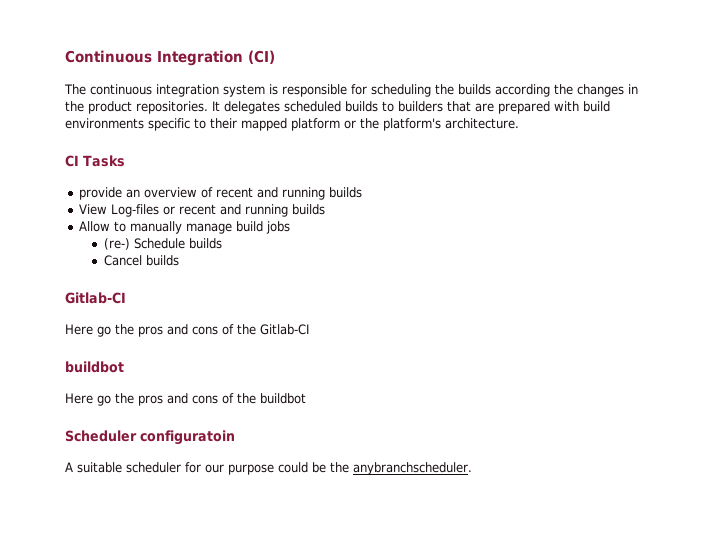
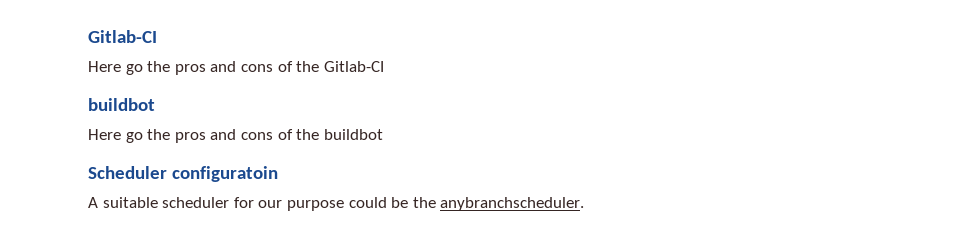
[65,50,275,66] [64,84,638,97] [65,101,610,114] [65,118,519,131] [65,155,125,167] [78,187,362,200] [78,204,325,217] [78,221,290,234] [103,238,222,250] [103,255,179,266] Continuous Integration (CI) // The continuous integration system is responsible for scheduling the builds according the changes in the product repositories. It delegates scheduled builds to builders that are prepared with build environments specific to their mapped platform or the platform's architecture. // CI Tasks // provide an overview of recent and running builds // View Log-files or recent and running builds // Allow to manually manage build jobs // (re-) Schedule builds // Cancel builds // -> (88, 36) none

